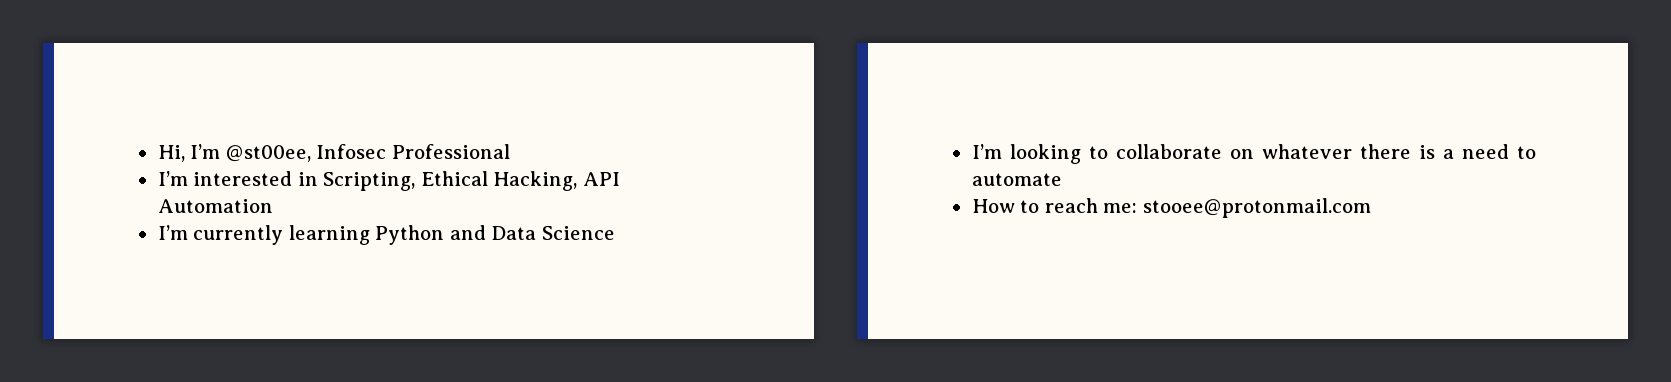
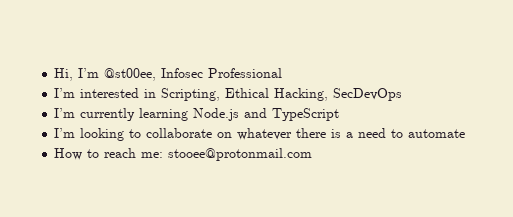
[582,172,620,186] [157,199,273,213] API Automation -> [333,88,403,101] SecDevOps
[375,225,615,245] Python and Data Science -> [193,108,340,121] Node.js and TypeScript

